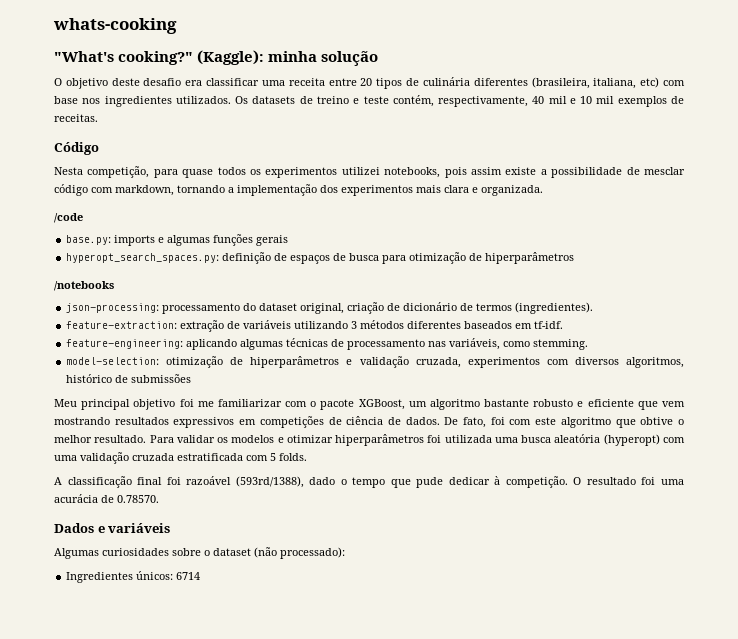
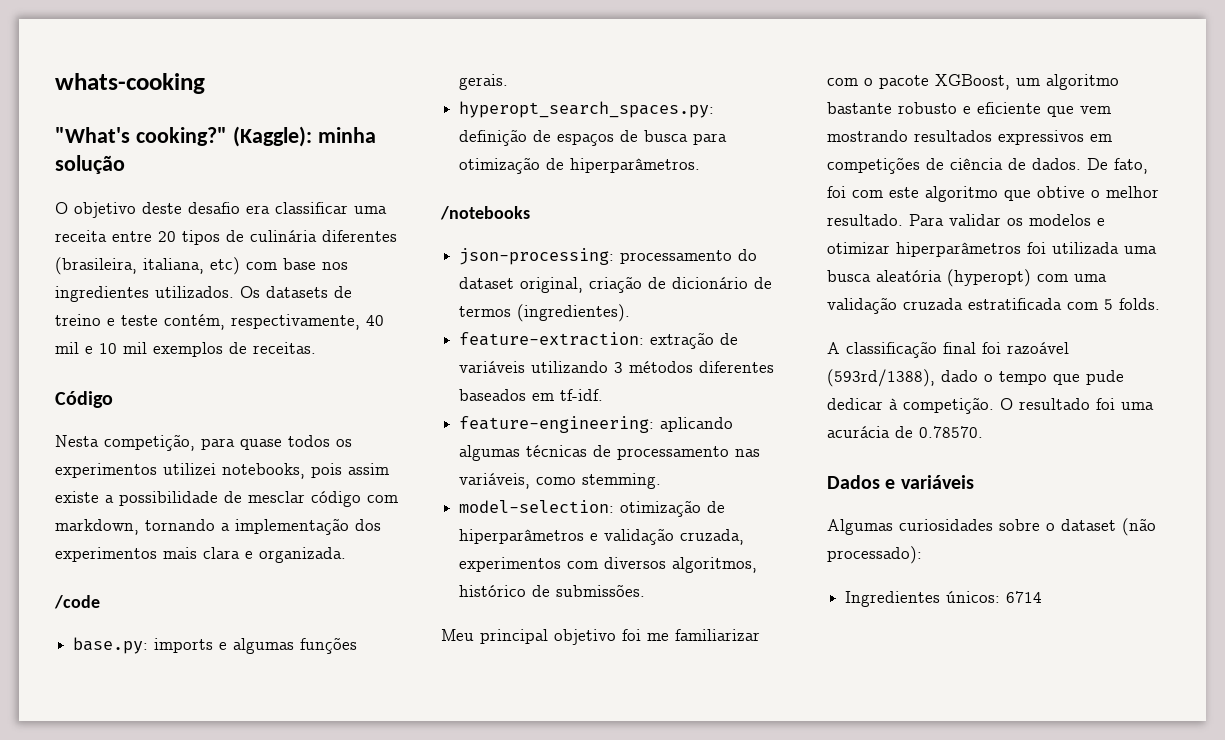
[256,235,289,246] gerais -> [459,74,509,90] gerais.
[485,252,575,264] hiperparâmetros -> [570,158,701,173] hiperparâmetros.
[131,374,192,383] submissões -> [556,584,646,597] submissões.

